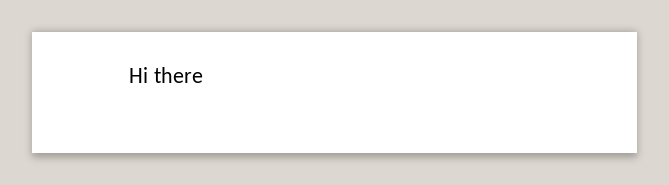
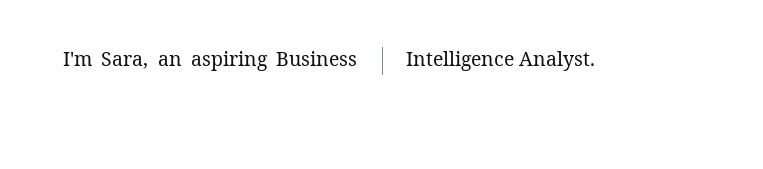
[129,67,203,83] Hi there -> [63,51,596,71] I'm Sara, an aspiring Business Intelligence Analyst.

